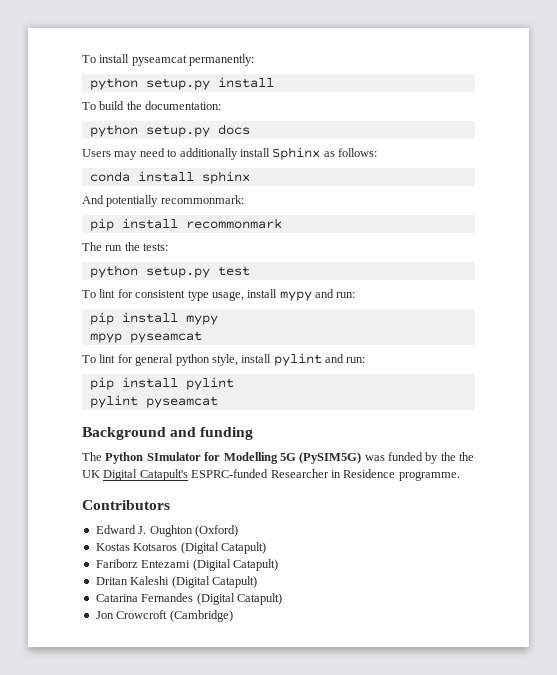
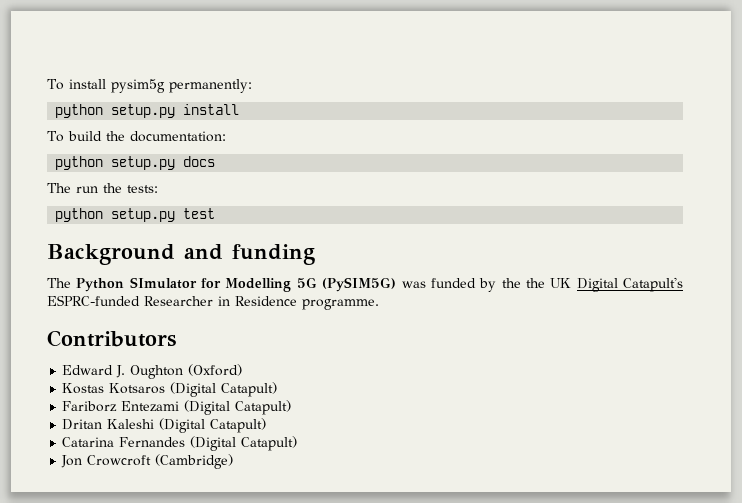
[131,55,187,66] pyseamcat -> [110,79,165,93] pysim5g
[82,147,377,160] [89,171,250,184] [82,195,244,207] [89,218,282,231] // Users may need to additionally install Sphinx as follows: // conda install sphinx // And potentially recommonmark: // pip install recommonmark -> (216, 161) none
[82,289,356,301] [89,312,218,325] [89,331,202,343] [82,353,366,366] [89,377,234,390] [89,395,218,408] // To lint for consistent type usage, install mypy and run: // pip install mypy // mpyp pyseamcat // To lint for general python style, install pylint and run: // pip install pylint // pylint pyseamcat -> (216, 213) none

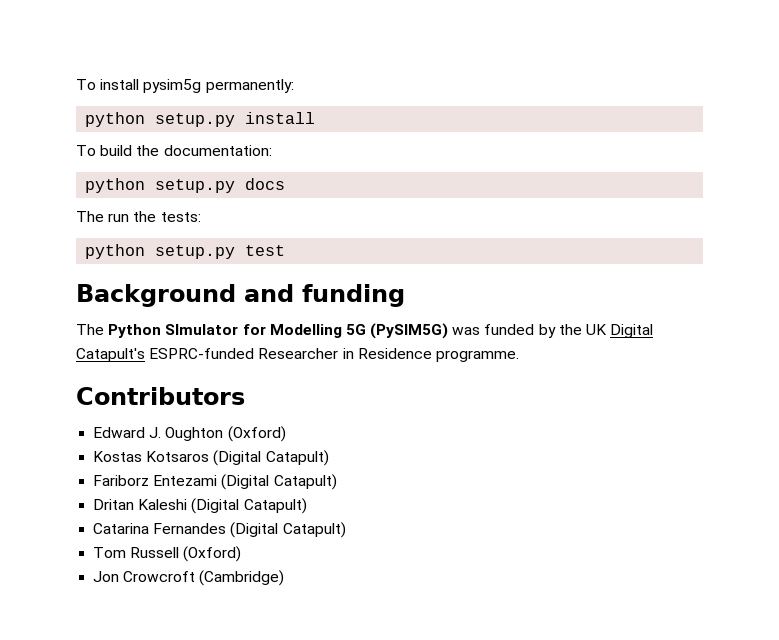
[525,278,545,288] the -> (582, 329) none
(298, 443) none -> [93,546,242,562] // Tom Russell (Oxford)

